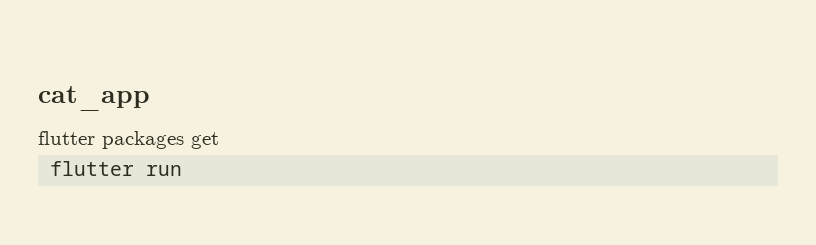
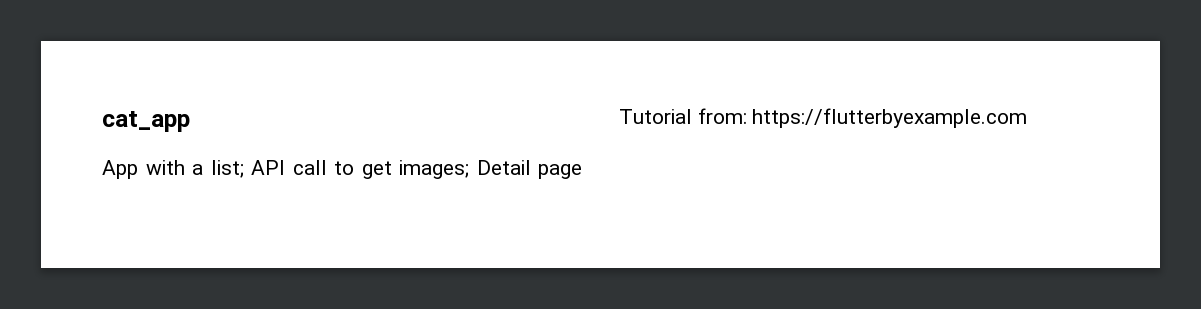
[38,131,219,149] [50,161,183,176] flutter packages get // flutter run -> [102,160,582,179] [619,108,1028,128] App with a list; API call to get images; Detail page Tutorial from: https://flutterbyexample.com

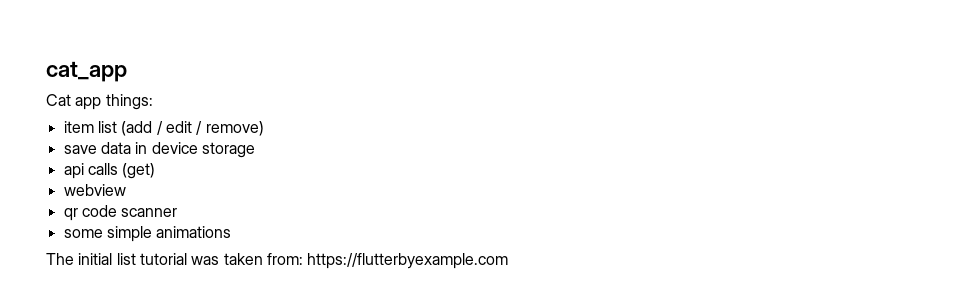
[102,160,582,179] [619,109,692,124] App with a list; API call to get images; Detail page Tutorial -> [46,94,153,110] [63,121,264,136] [63,142,255,158] [63,163,156,179] [63,184,126,196] [63,205,178,221] [63,226,232,242] [46,253,263,265] Cat app things: // item list (add / edit / remove) // save data in device storage // api calls (get) // webview // qr code scanner // some simple animations // The initial list tutorial was taken

